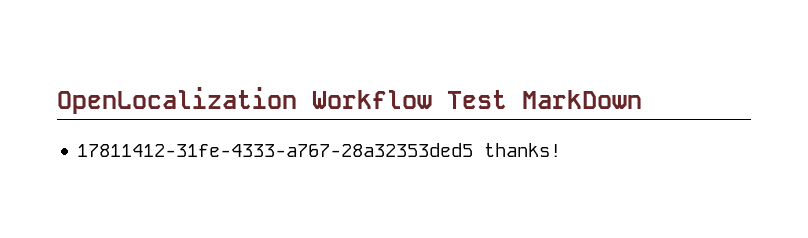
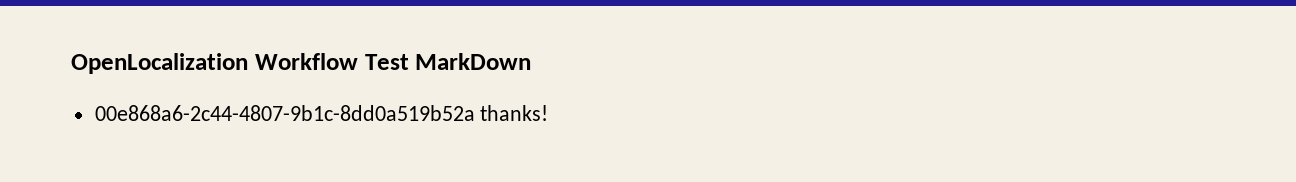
[77,143,474,157] 17811412-31fe-4333-a767-28a32353ded5 -> [94,105,475,121] 00e868a6-2c44-4807-9b1c-8dd0a519b52a

